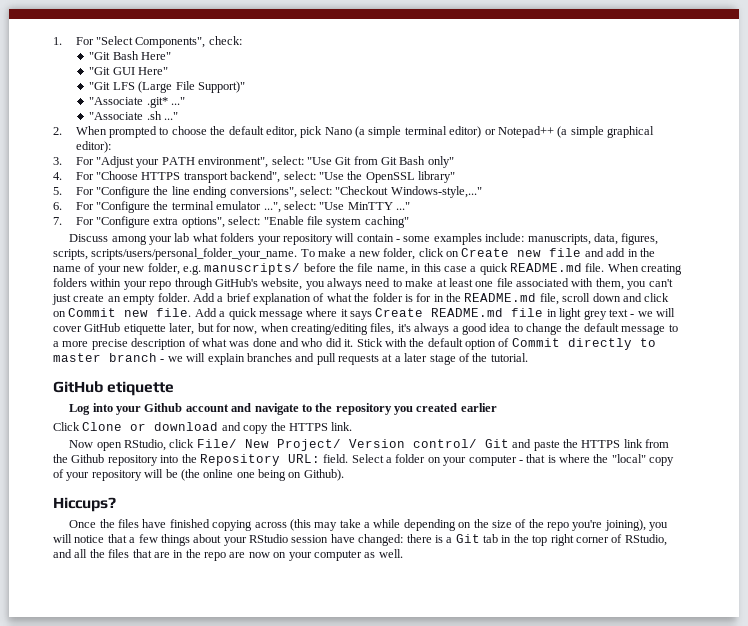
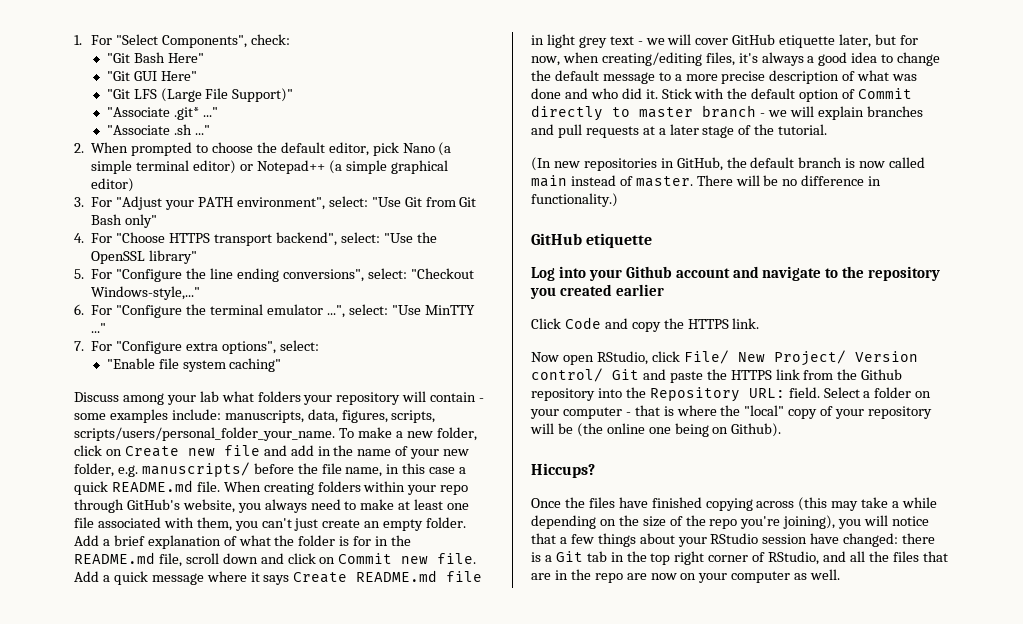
[75,141,111,153] editor): -> [91,178,135,192] editor)
(261, 220) none -> (319, 345) //
(528, 357) none -> [531,157,926,171] [531,175,882,187] [531,193,618,207] // (In new repositories in GitHub, the default branch is now called main instead of master. There will be no difference in functionality.)
[82,422,219,431] Clone or download -> [564,317,601,329] Code

